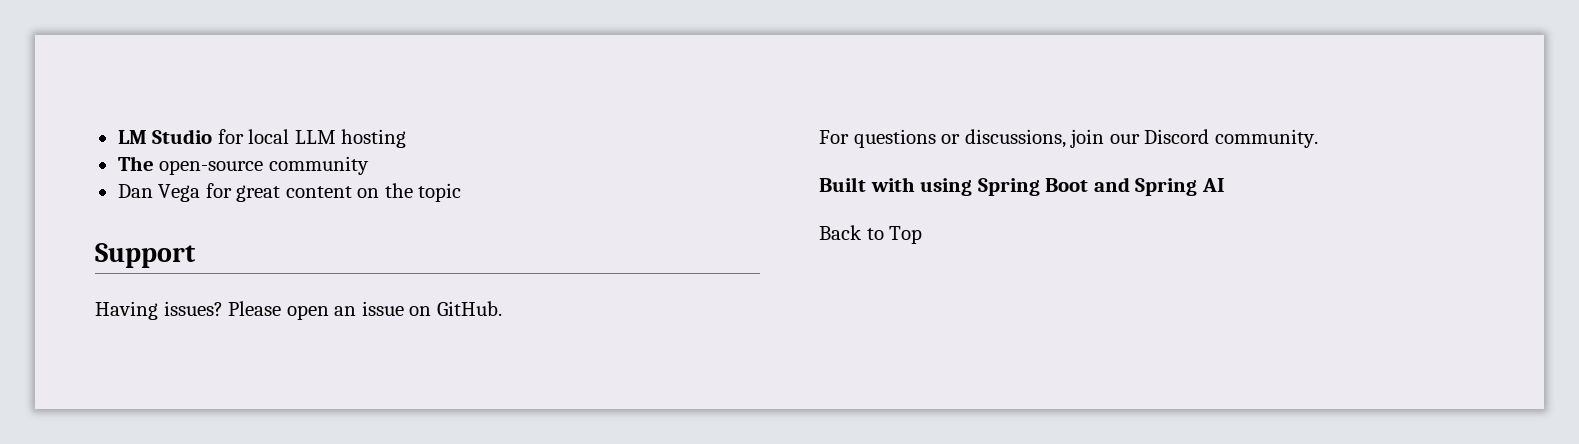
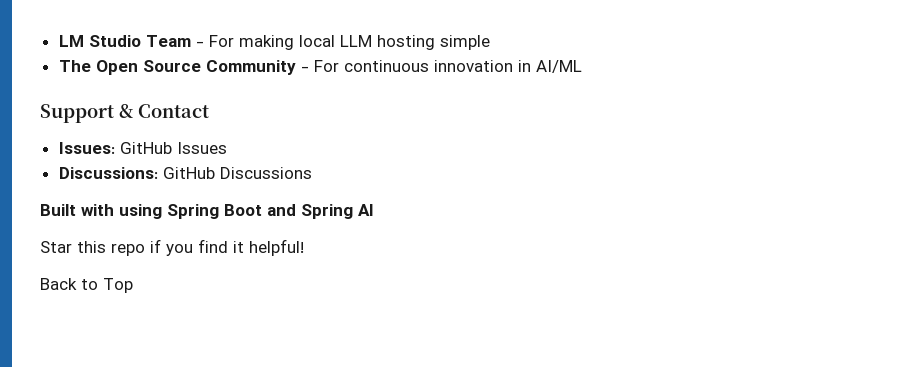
[217,129,244,144] for -> [145,35,294,50] Team - For making
(407, 138) none -> [439,35,490,50] simple
[159,156,369,175] [117,183,462,202] [95,243,196,268] [95,301,502,320] [819,129,1318,148] open-source community // Dan Vega for great content on the topic // Support // Having issues? Please open an issue on GitHub. // For questions or discussions, join our Discord community. -> [95,60,582,75] [40,104,209,123] [58,142,227,154] [58,167,312,179] Open Source Community - For continuous innovation in AI/ML // Support & Contact // Issues: GitHub Issues // Discussions: GitHub Discussions
(1225, 185) none -> [40,239,304,256] // Star this repo if you find it helpful!

